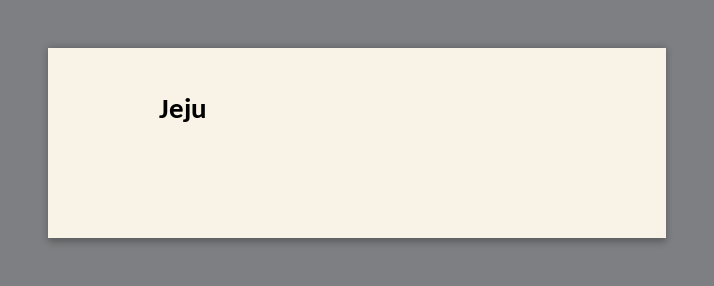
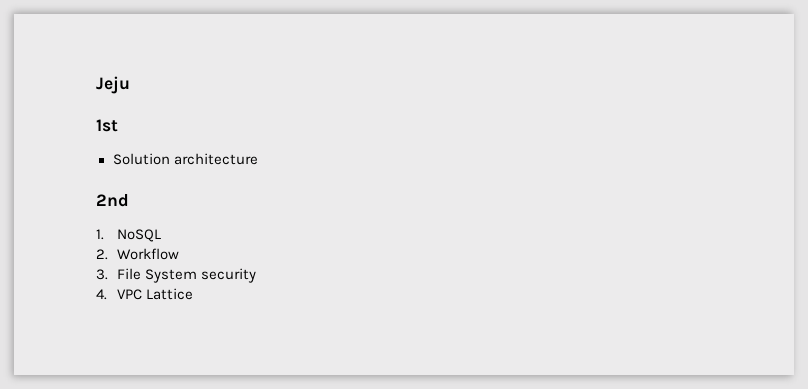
(207, 110) none -> [96,119,118,132] [112,153,258,165] [96,194,129,207] [96,229,161,242] [96,248,179,260] [96,268,256,283] [96,288,193,300] // 1st // Solution architecture // 2nd // 1. NoSQL // 2. Workflow // 3. File System security // 4. VPC Lattice

